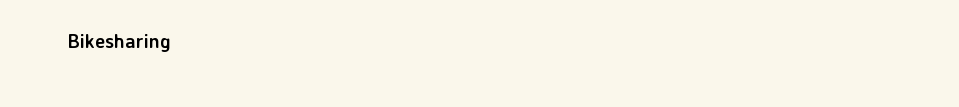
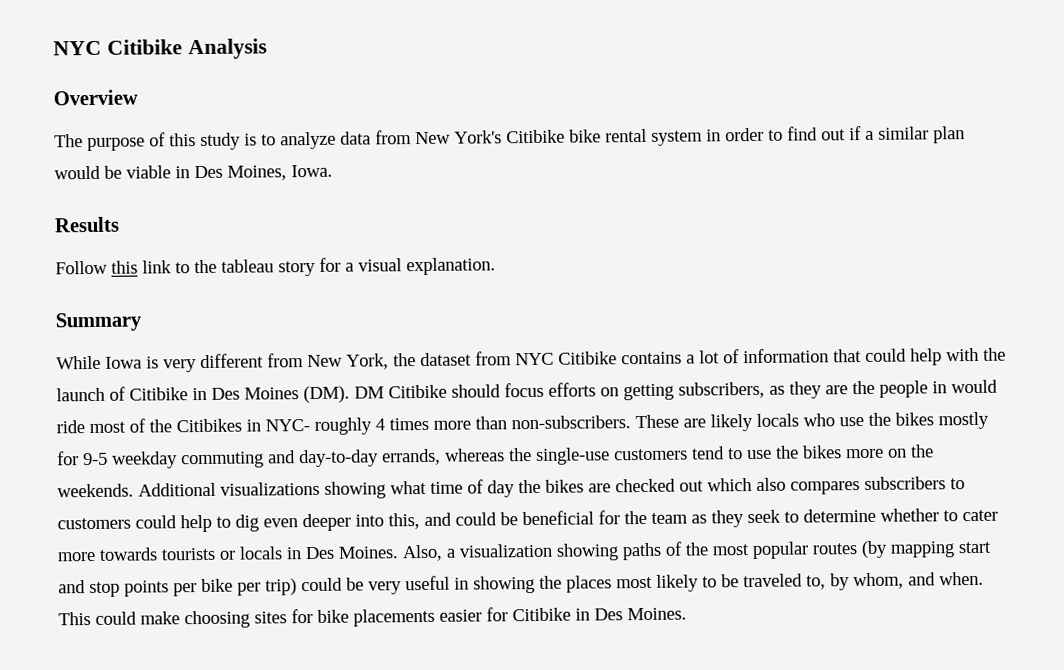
[68,34,171,52] Bikesharing -> [53,38,267,60] [53,89,138,106] [54,126,965,152] [54,164,333,181] [54,216,120,233] [55,257,496,277] [55,312,142,332] [56,347,1006,373] [56,379,998,404] [56,411,989,435] [57,444,934,469] [57,476,965,499] [57,508,998,533] [57,540,991,562] [58,571,984,598] [58,607,687,629] NYC Citibike Analysis // Overview // The purpose of this study is to analyze data from New York's Citibike bike rental system in order to find out if a similar plan would be viable in Des Moines, Iowa. // Results // Follow this link to the tableau story for a visual explanation. // Summary // While Iowa is very different from New York, the dataset from NYC Citibike contains a lot of information that could help with the launch of Citibike in Des Moines (DM). DM Citibike should focus efforts on getting subscribers, as they are the people in would ride most of the Citibikes in NYC- roughly 4 times more than non-subscribers. These are likely locals who use the bikes mostly for 9-5 weekday commuting and day-to-day errands, whereas the single-use customers tend to use the bikes more on the weekends. Additional visualizations showing what time of day the bikes are checked out which also compares subscribers to customers could help to dig even deeper into this, and could be beneficial for the team as they seek to determine whether to cater more towards tourists or locals in Des Moines. Also, a visualization showing paths of the most popular routes (by mapping start and stop points per bike per trip) could be very useful in showing the places most likely to be traveled to, by whom, and when. This could make choosing sites for bike placements easier for Citibike in Des Moines.

